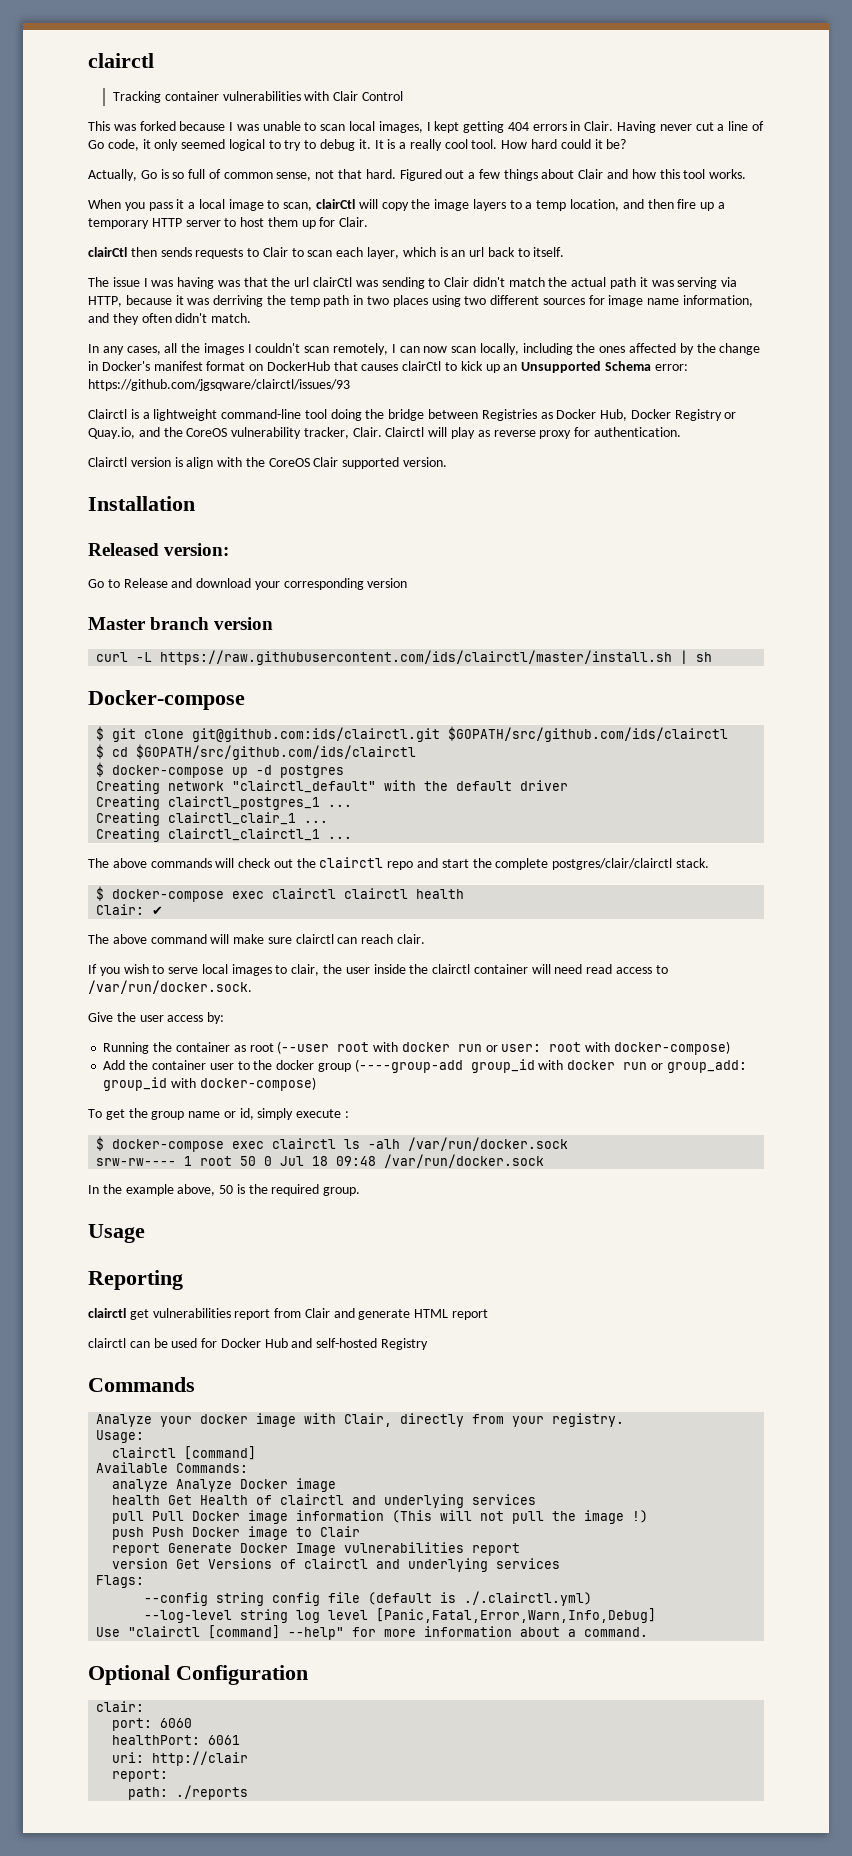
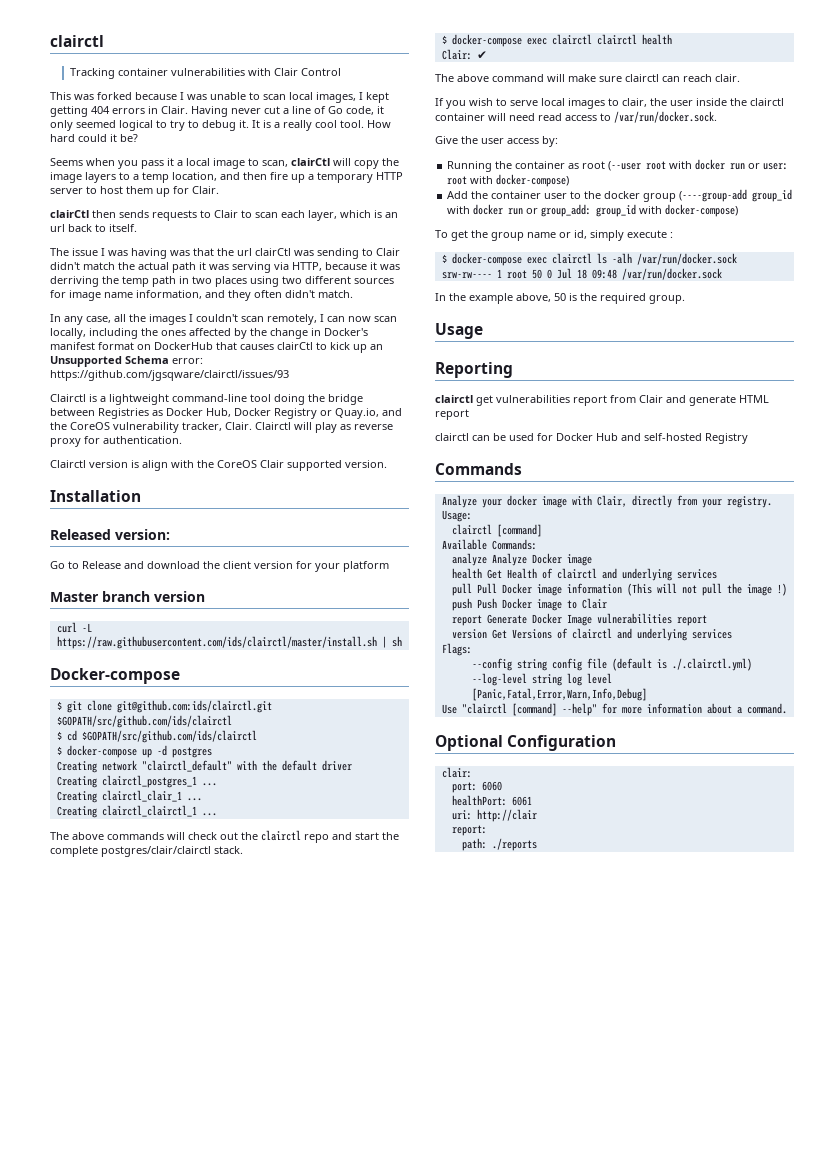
[88,169,747,181] [88,199,121,209] Actually, Go is so full of common sense, not that hard. Figured out a few things about Clair and how this tool works. // When -> [50,158,115,166] Seems when
[126,346,161,355] cases, -> [86,316,111,323] case,
[254,578,408,590] your corresponding version -> [203,561,389,572] the client version for your platform

